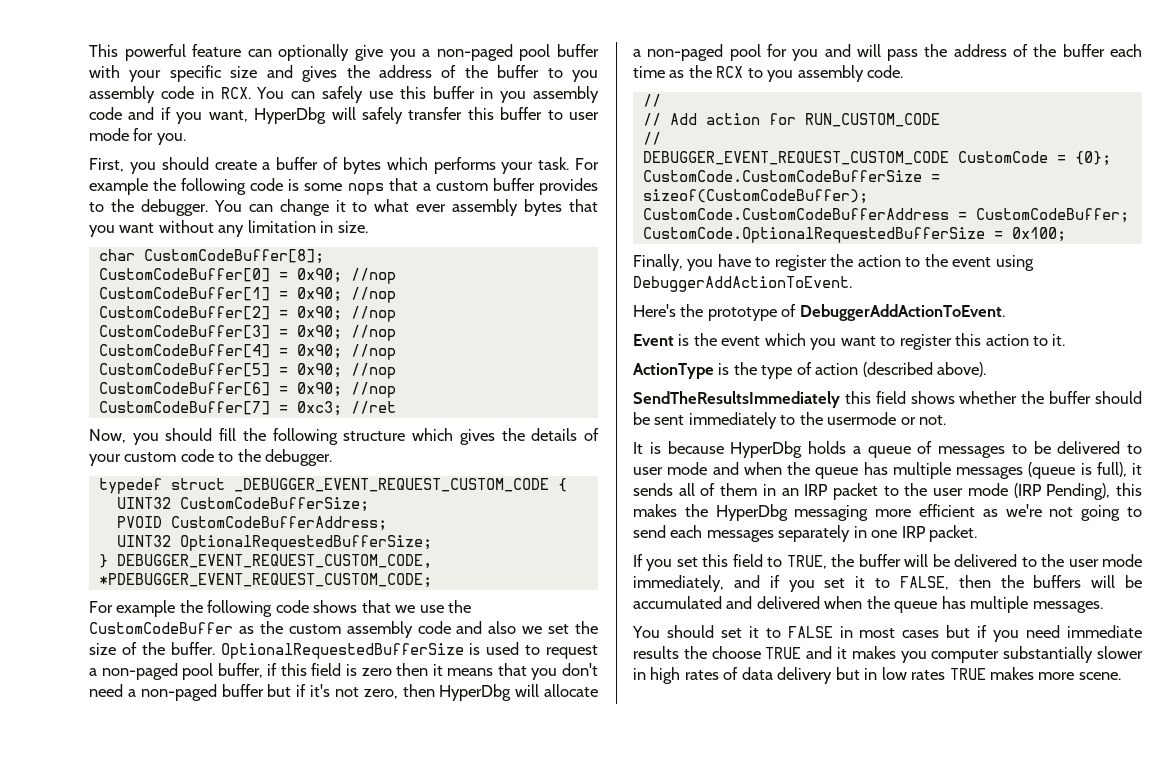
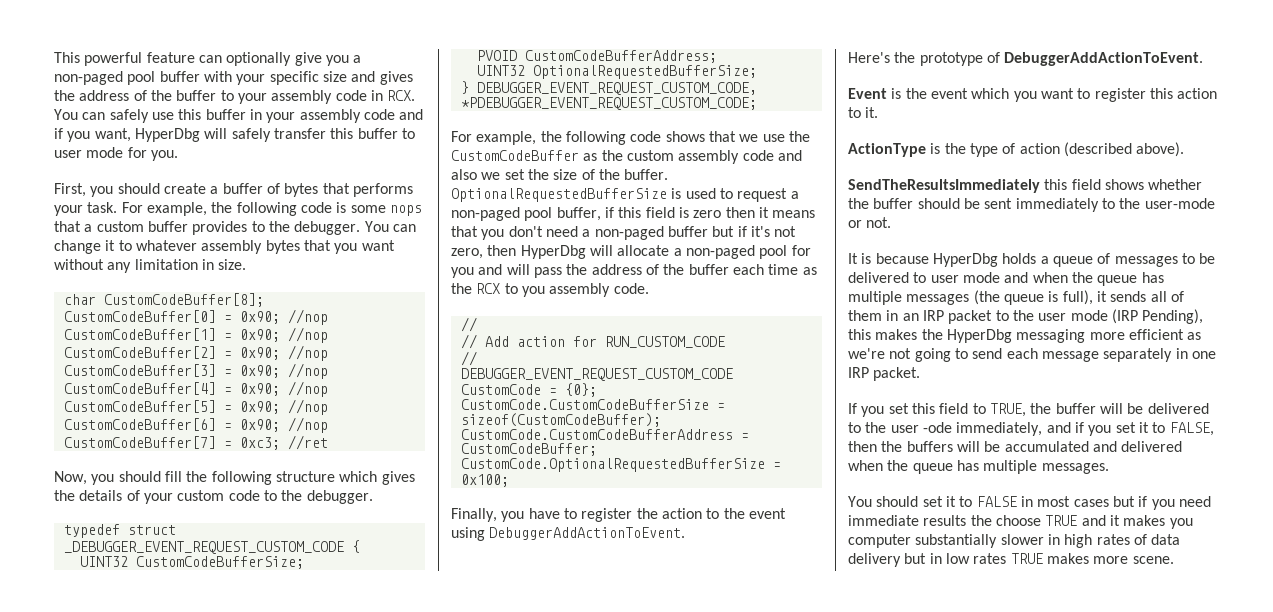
[572,70,599,82] you -> [237,93,267,104] your
[500,91,527,103] you -> [266,112,296,123] your
[386,157,428,170] which -> [322,183,350,194] that
[89,178,148,195] example -> [146,202,207,216] example,
[374,199,447,212] what ever -> [135,240,197,251] whatever
[116,600,176,617] example -> [476,131,537,145] example,
[827,412,897,425] usermode -> [1144,198,1215,209] user-mode
[1028,462,1076,479] (queue -> [973,290,1044,305] (the queue
[706,530,774,542] messages -> [1041,351,1099,362] message
[1101,554,1142,567] mode -> [922,422,952,433] -ode

